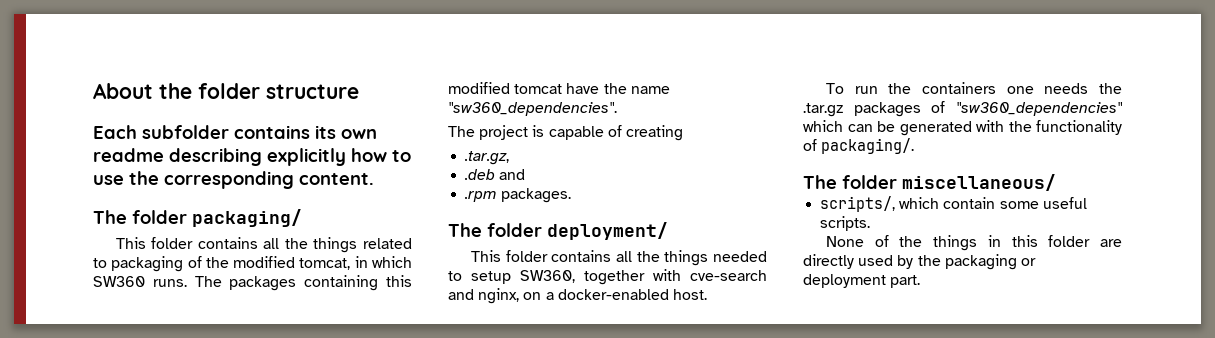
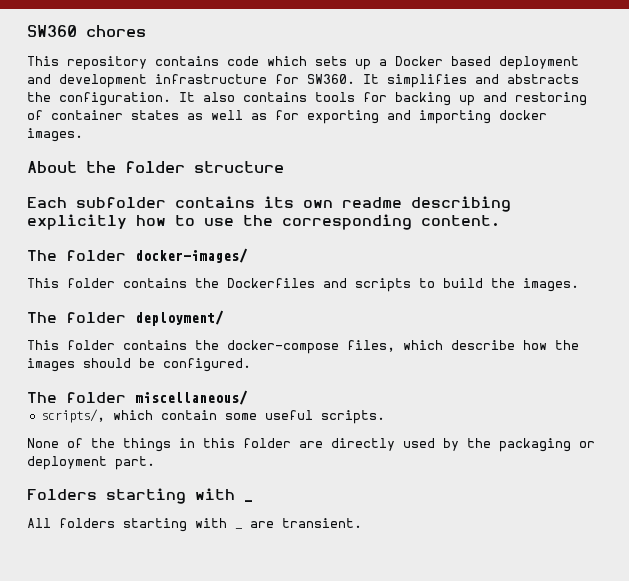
(93, 91) none -> [27,25,146,37] [27,56,579,70] [27,74,579,88] [27,92,587,106] [27,110,547,124] [27,128,83,142] SW360 chores // This repository contains code which sets up a Docker based deployment and development infrastructure for SW360. It simplifies and abstracts the configuration. It also contains tools for backing up and restoring of container states as well as for exporting and importing docker images. //
[192,209,302,227] [115,237,412,253] [93,256,412,272] [93,275,413,291] [448,82,670,94] [448,102,617,116] [448,125,683,141] [464,151,510,165] [464,169,526,180] [464,188,572,203] packaging/ // This folder contains all the things related to packaging of the modified tomcat, in which SW360 runs. The packages containing this modified tomcat have the name "sw360_dependencies". // The project is capable of creating // .tar.gz, // .deb and // .rpm packages. -> [135,248,248,263] [27,278,579,292] docker-images/ // This folder contains the Dockerfiles and scripts to build the images.
[615,250,767,266] [448,269,767,285] [448,288,707,304] [825,82,1122,94] [803,101,1123,117] [803,120,1122,136] [803,138,915,154] all the things needed to setup SW360, together with cve-search and nginx, on a docker-enabled host. // To run the containers one needs the .tar.gz packages of "sw360_dependencies" which can be generated with the functionality of packaging/. -> [195,340,579,354] [27,358,251,372] the docker-compose files, which describe how the images should be configured.
(921, 281) none -> [27,488,235,504] [244,500,252,502] [27,518,227,532] [235,528,242,529] [250,518,362,528] // Folders starting with _ // All folders starting with _ are transient.

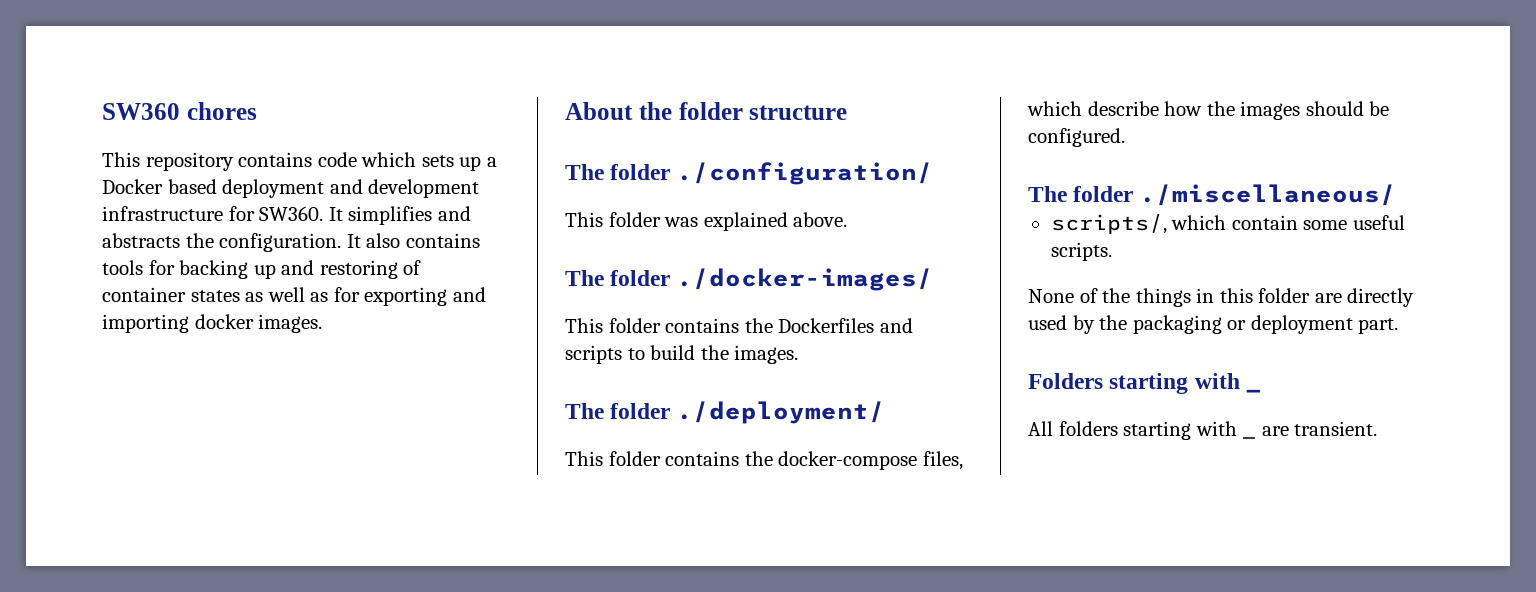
[27,196,511,212] [27,214,500,230] [27,248,248,263] Each subfolder contains its own readme describing explicitly how to use the corresponding content. // The folder docker-images/ -> [565,162,933,185] [565,212,848,231] [565,268,933,291] The folder ./configuration/ // This folder was explained above. // The folder ./docker-images/
[135,310,224,326] deployment/ -> [676,401,885,424] ./deployment/
[135,390,248,405] miscellaneous/ -> [1139,184,1396,206] ./miscellaneous/

